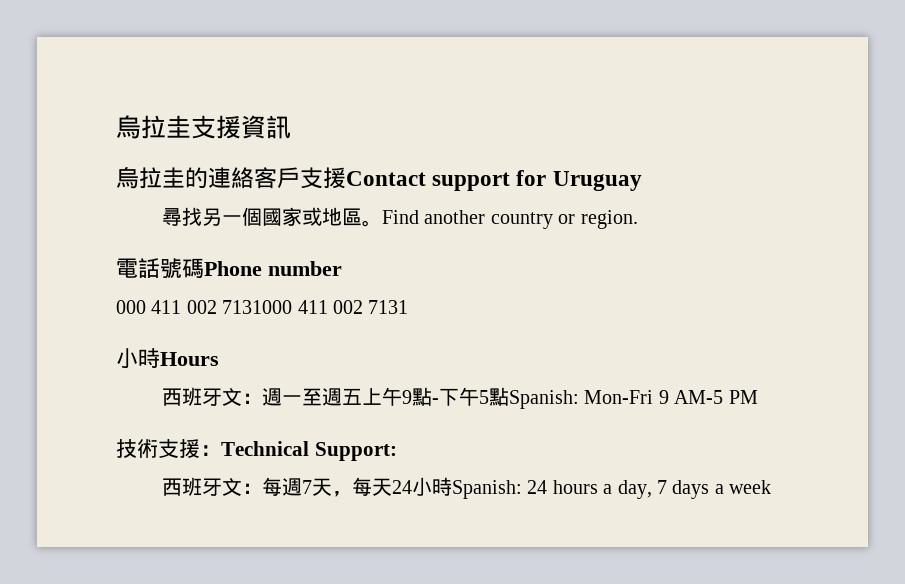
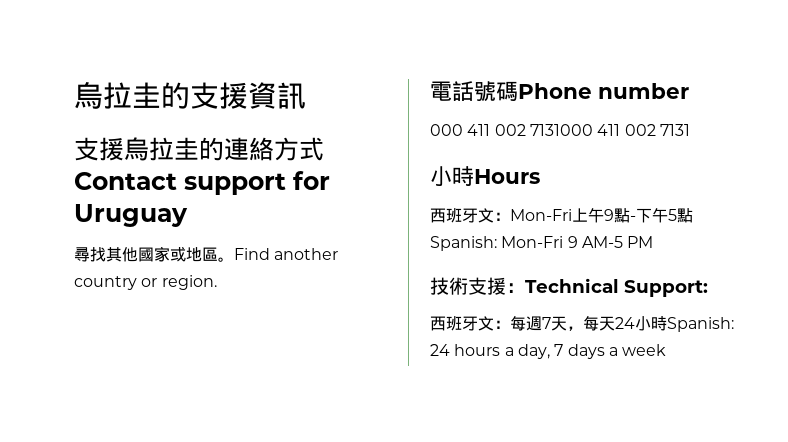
[116,115,191,139] 烏拉圭 -> [74,81,190,109] 烏拉圭的
(291, 127) none -> [74,137,124,161] 支援
[254,167,346,189] 客戶支援 -> [274,137,324,161] 方式
[202,207,263,226] 另一個 -> [106,247,138,262] 其他
[262,388,363,406] 週一至週五 -> [510,209,572,221] Mon-Fri

